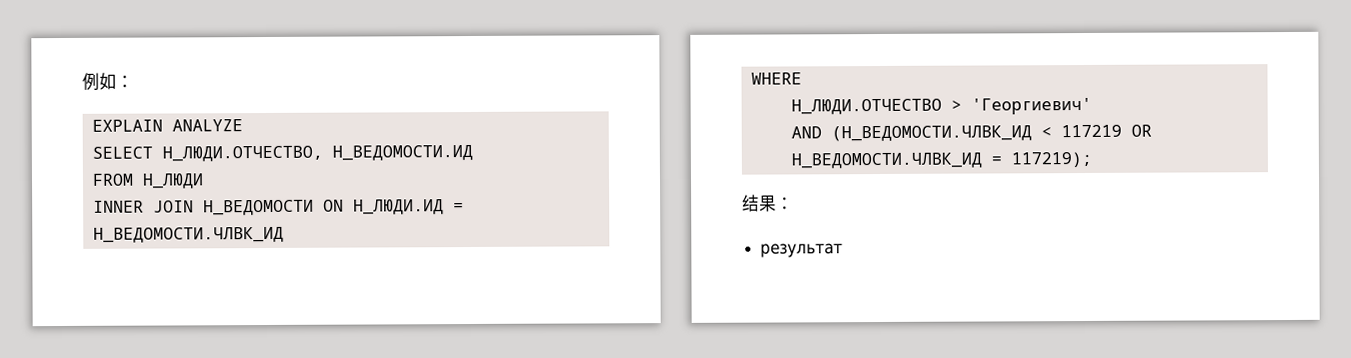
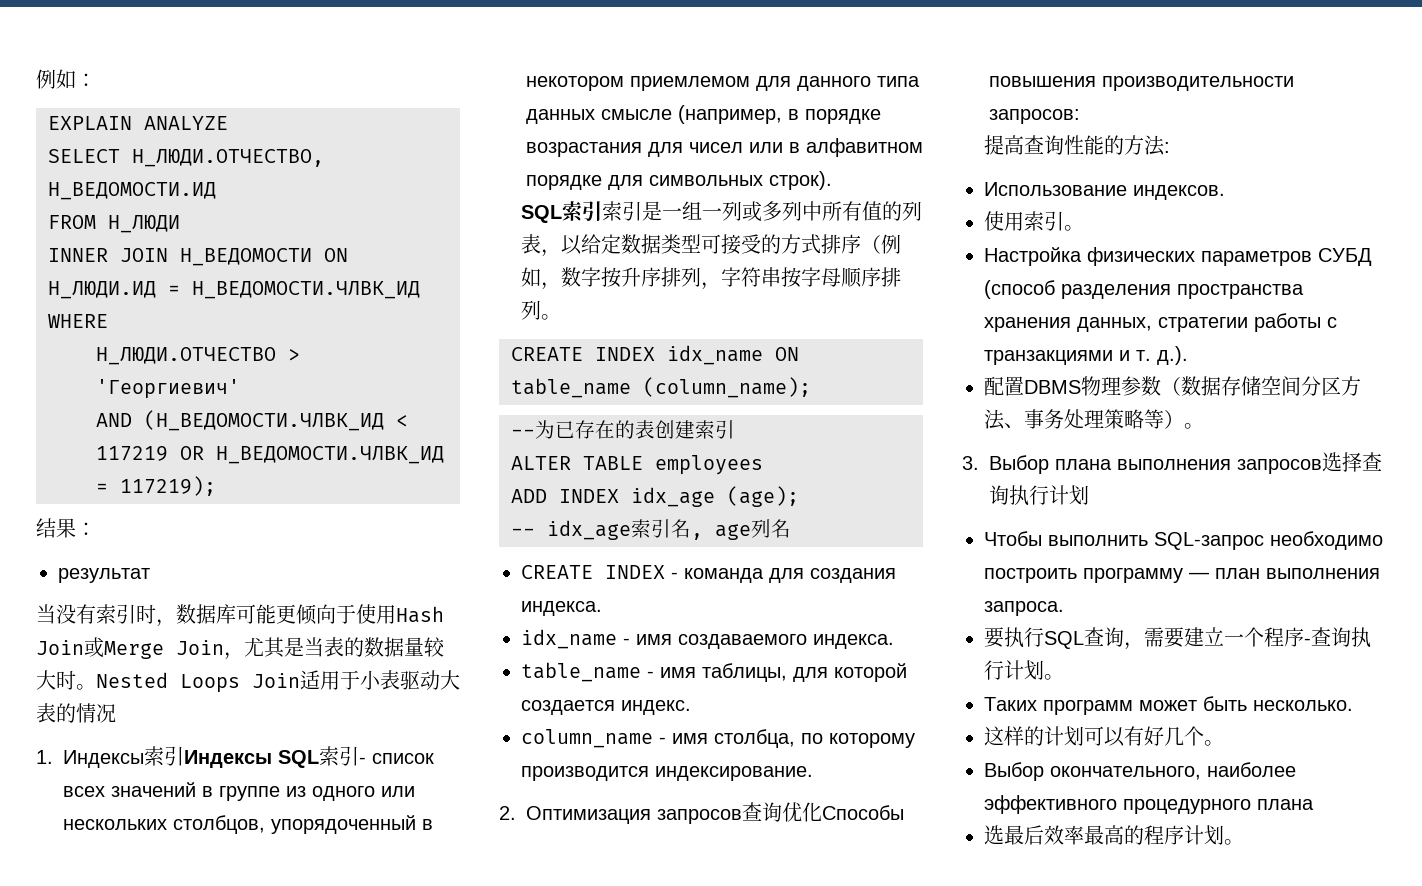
(844, 250) none -> [36,604,444,627] [36,637,445,660] [36,670,460,693] [36,703,116,723] [36,746,434,768] [63,782,415,801] [63,815,433,834] [526,76,920,91] [526,105,881,124] [526,138,923,157] [526,171,832,190] [521,201,923,223] [521,234,902,257] [521,267,902,290] [521,300,562,320] [511,345,799,365] [511,377,811,398] [511,420,735,439] [511,455,763,475] [511,486,799,507] [511,519,791,540] [521,565,896,583] [521,601,602,616] [521,629,894,649] [521,662,907,682] [521,700,691,715] [521,729,915,748] [521,766,813,781] [499,802,904,824] [989,76,1294,91] [989,109,1080,124] [984,135,1171,156] [984,182,1225,200] [984,211,1084,231] [984,247,1372,266] [984,280,1304,299] [984,313,1337,332] [984,346,1188,365] [984,376,1361,396] [984,409,1204,430] [962,452,1382,474] [989,485,1089,506] [984,531,1383,550] [984,568,1380,583] [984,601,1064,616] [984,627,1371,650] [984,660,1064,680] [984,696,1353,715] [984,726,1224,747] [984,762,1296,781] [984,795,1314,814] [984,825,1244,845] // 当没有索引时，数据库可能更倾向于使用Hash Join或Merge Join，尤其是当表的数据量较大时。Nested Loops Join适用于小表驱动大表的情况 // 1. Индексы索引Индексы SQL索引- список всех значений в группе из одного или нескольких столбцов, упорядоченный в некотором приемлемом для данного типа данных смысле (например, в порядке возрастания для чисел или в алфавитном порядке для символьных строк). // SQL索引索引是一组一列或多列中所有值的列表，以给定数据类型可接受的方式排序（例如，数字按升序排列，字符串按字母顺序排列。 // CREATE INDEX idx_name ON table_name (column_name); // --为已存在的表创建索引 // ALTER TABLE employees // ADD INDEX idx_age (age); // -- idx_age索引名, age列名 // CREATE INDEX - команда для создания индекса. // idx_name - имя создаваемого индекса. // table_name - имя таблицы, для которой создается индекс. // column_name - имя столбца, по которому производится индексирование. // 2. Оптимизация запросов查询优化Способы повышения производительности запросов: // 提高查询性能的方法: // Использование индексов. // 使用索引。 // Настройка физических параметров СУБД (способ разделения пространства хранения данных, стратегии работы с транзакциями и т. д.). // 配置DBMS物理参数（数据存储空间分区方法、事务处理策略等）。 // 3. Выбор плана выполнения запросов选择查询执行计划 // Чтобы выполнить SQL-запрос необходимо построить программу — план выполнения запроса. // 要执行SQL查询，需要建立一个程序-查询执行计划。 // Таких программ может быть несколько. // 这样的计划可以有好几个。 // Выбор окончательного, наиболее эффективного процедурного плана // 选最后效率最高的程序计划。

